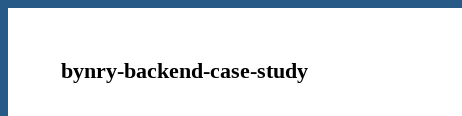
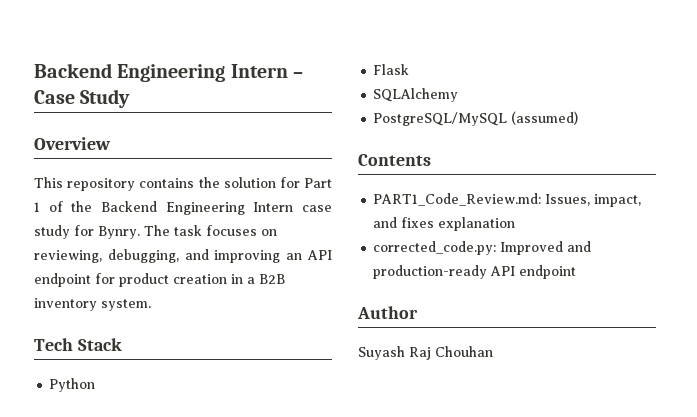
[61,63,308,83] bynry-backend-case-study -> [34,63,304,82] [34,89,131,108] [34,137,111,150] [34,177,332,191] [34,201,332,215] [34,225,277,239] [34,249,333,263] [34,273,285,287] [34,298,151,311] [34,338,122,351] [49,378,96,392] [373,64,410,75] [373,88,459,102] [373,111,579,126] [358,154,431,166] [373,193,642,207] [373,217,516,231] [373,241,592,255] [373,265,577,279] [357,306,418,319] [358,346,493,360] Backend Engineering Intern – Case Study // Overview // This repository contains the solution for Part 1 of the Backend Engineering Intern case study for Bynry. The task focuses on reviewing, debugging, and improving an API endpoint for product creation in a B2B inventory system. // Tech Stack // Python // Flask // SQLAlchemy // PostgreSQL/MySQL (assumed) // Contents // PART1_Code_Review.md: Issues, impact, and fixes explanation // corrected_code.py: Improved and production-ready API endpoint // Author // Suyash Raj Chouhan

